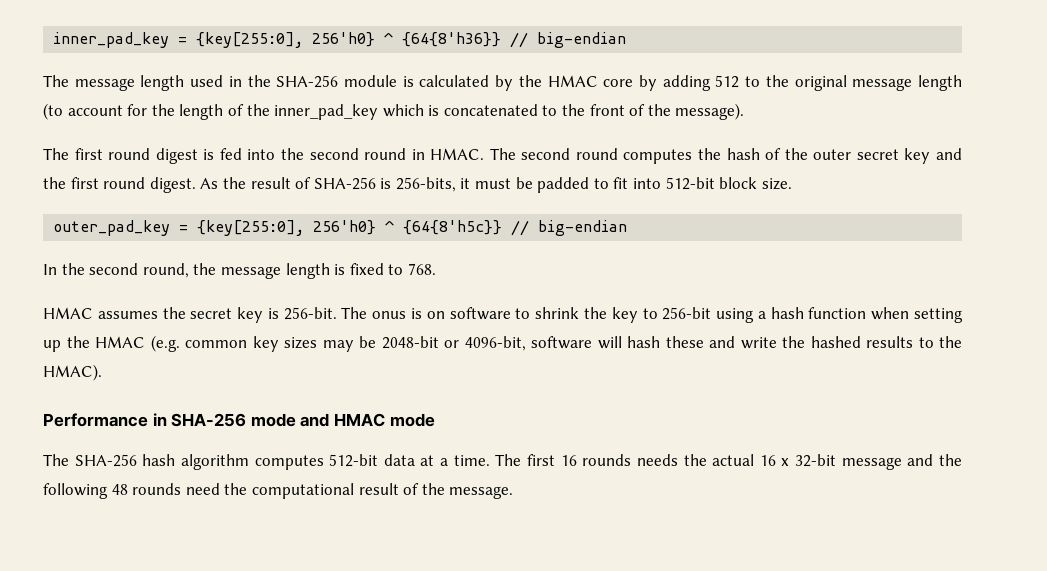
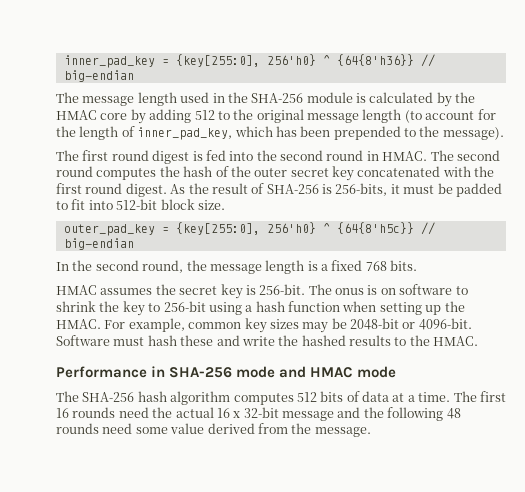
[246,104,646,120] the inner_pad_key which is concatenated to the front of -> [137,126,416,140] inner_pad_key, which has been prepended to
[936,148,963,160] and -> [357,166,471,177] concatenated with
[349,263,436,275] fixed to 768. -> [321,260,418,271] a fixed 768 bits.
[95,335,180,352] HMAC (e.g. -> [56,318,185,332] HMAC. For example,
[464,336,622,351] 4096-bit, software will -> [418,318,472,330] [56,335,145,346] 4096-bit. Software must
[43,364,102,381] HMAC). -> [433,336,479,346] HMAC.
[329,454,379,467] 512-bit -> [296,391,360,402] 512 bits of
[636,454,678,466] needs -> [118,407,149,418] need
[224,483,420,499] the computational result of -> [135,423,288,434] some value derived from

